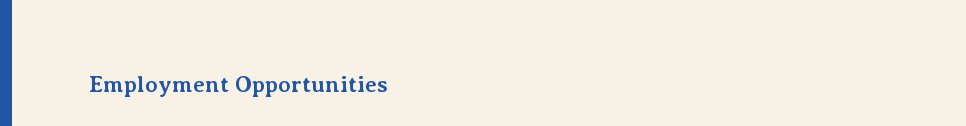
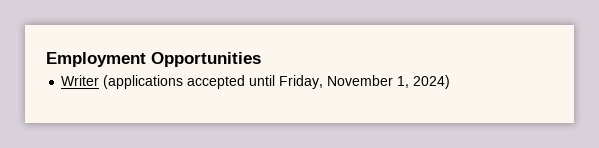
(389, 86) none -> [61,75,451,89] // Writer (applications accepted until Friday, November 1, 2024)

